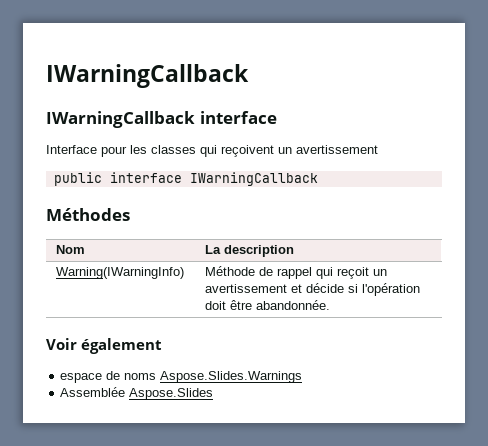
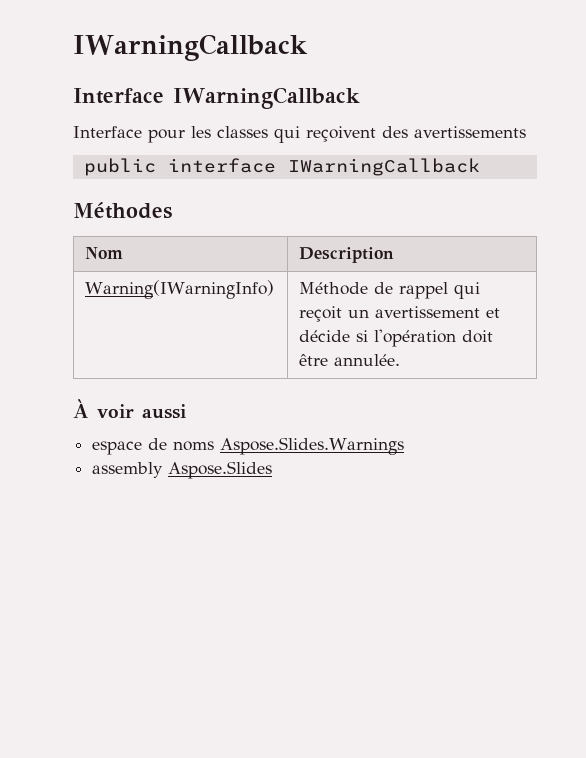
[46,64,249,88] [46,111,277,128] IWarningCallback // IWarningCallback interface -> [73,34,308,61] [73,87,360,109] IWarningCallback // Interface IWarningCallback
[278,145,378,154] un avertissement -> [382,126,526,138] des avertissements
[205,245,295,257] La description -> [299,247,395,263] Description
[256,300,331,310] [46,338,162,354] abandonnée. // Voir également -> [334,354,401,366] [73,399,186,419] annulée. // À voir aussi
[60,387,126,397] Assemblée -> [92,462,164,478] assembly

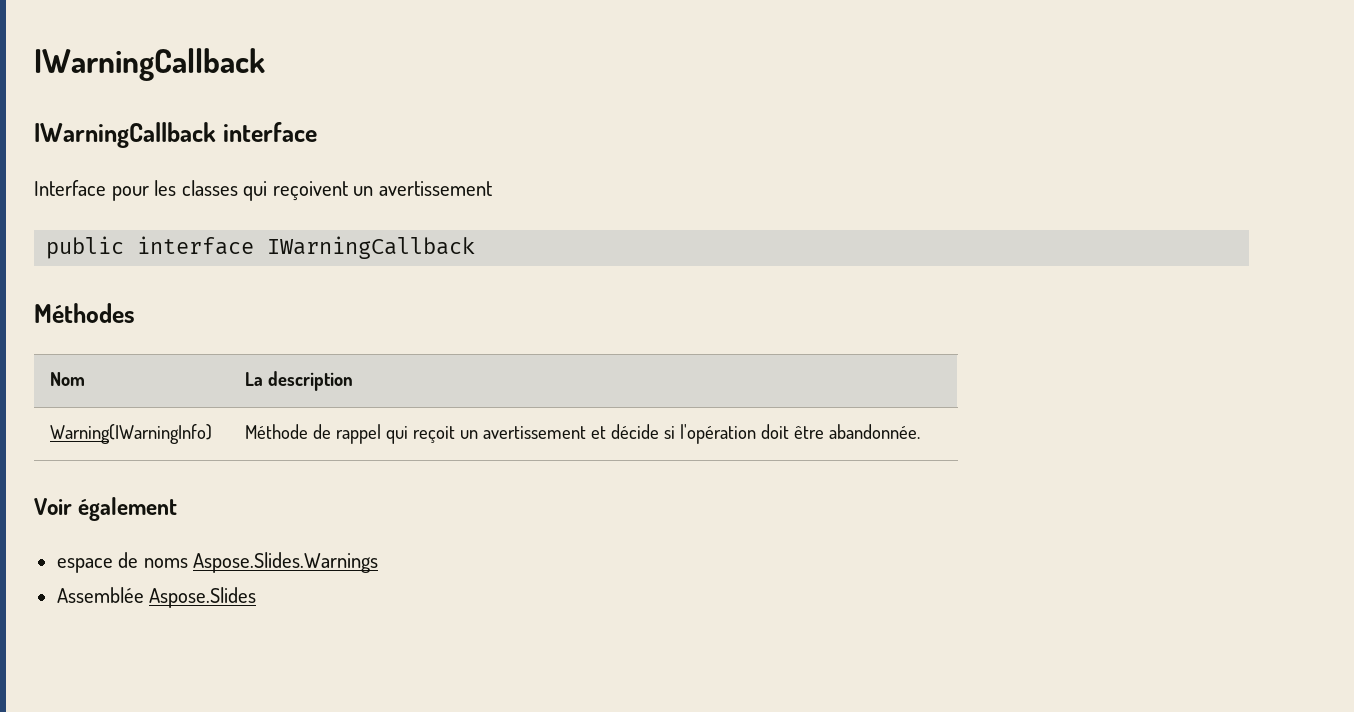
[73,34,308,61] [73,87,360,109] IWarningCallback // Interface IWarningCallback -> [34,48,265,81] [34,122,317,148] IWarningCallback // IWarningCallback interface
[382,126,526,138] des avertissements -> [353,181,492,196] un avertissement
[299,247,395,263] Description -> [245,371,354,391] La description
[334,354,401,366] [73,399,186,419] annulée. // À voir aussi -> [829,424,921,439] [34,497,178,521] abandonnée. // Voir également
[92,462,164,478] assembly -> [56,587,144,603] Assemblée

